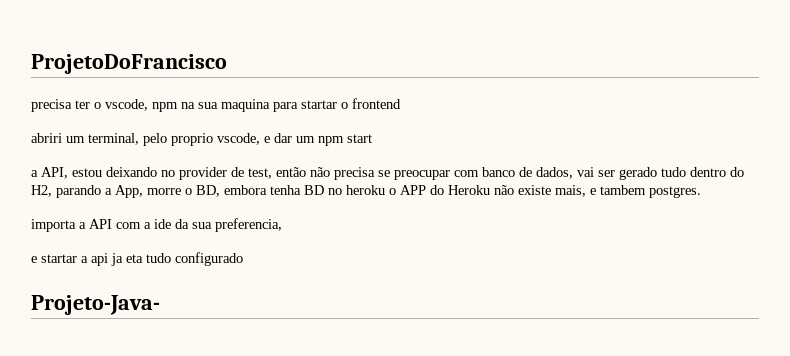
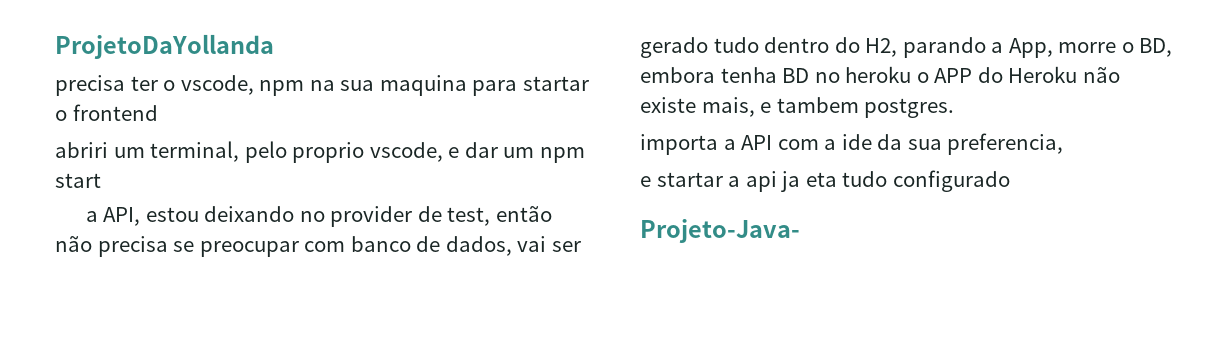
[31,54,227,74] ProjetoDoFrancisco -> [55,34,274,59] ProjetoDaYollanda

